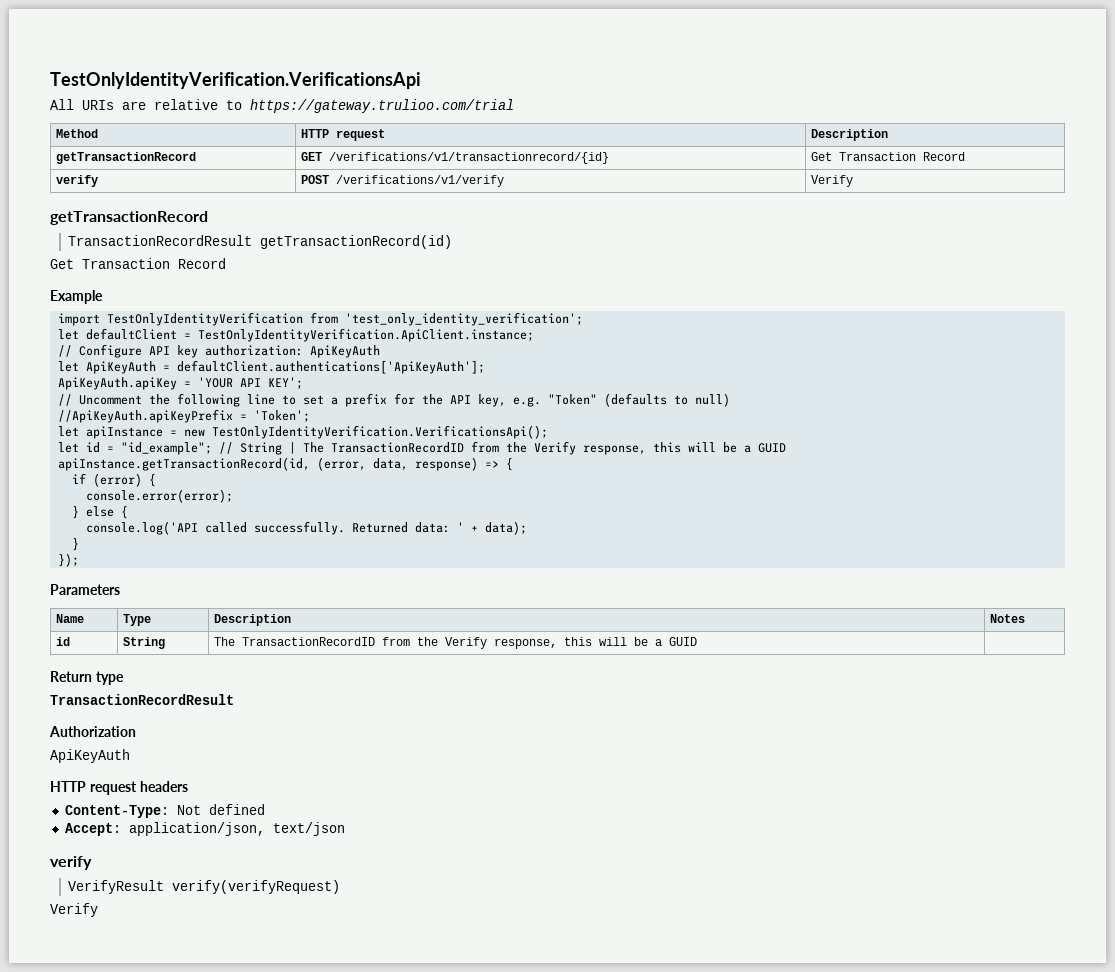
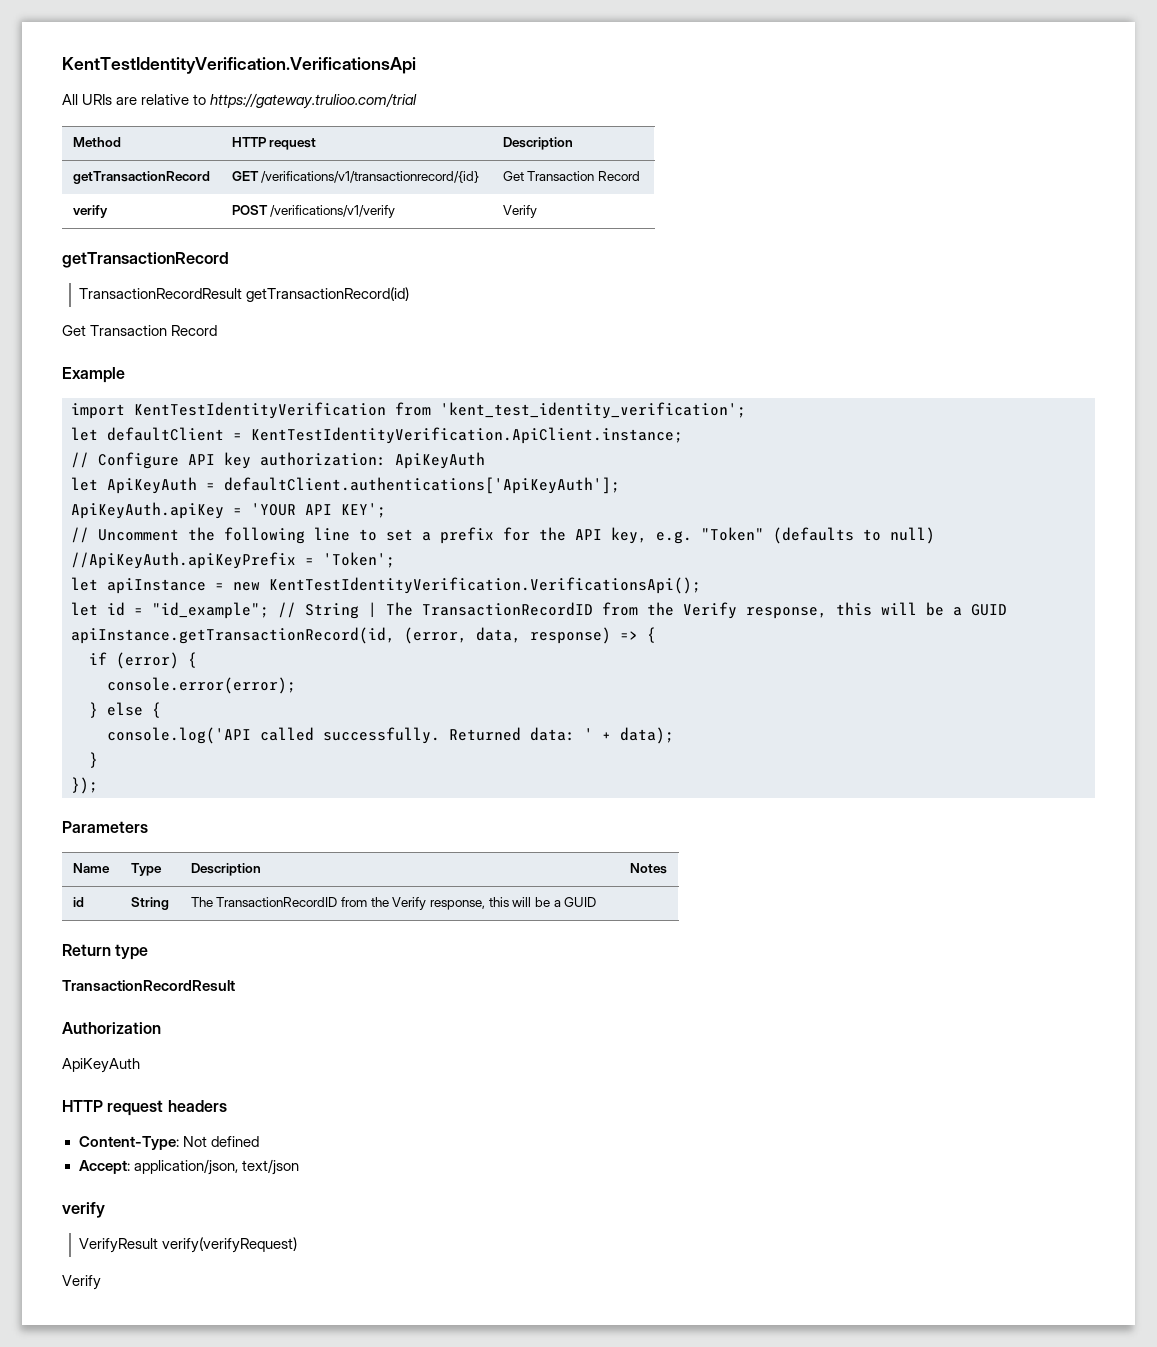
[50,72,421,89] TestOnlyIdentityVerification.VerificationsApi -> [62,57,416,74] KentTestIdentityVerification.VerificationsApi
[107,312,584,326] TestOnlyIdentityVerification from 'test_only_identity_verification'; -> [134,402,746,419] KentTestIdentityVerification from 'kent_test_identity_verification';
[198,328,535,342] TestOnlyIdentityVerification.ApiClient.instance; -> [251,427,683,444] KentTestIdentityVerification.ApiClient.instance;
[212,425,549,439] TestOnlyIdentityVerification.VerificationsApi(); -> [269,577,701,594] KentTestIdentityVerification.VerificationsApi();

